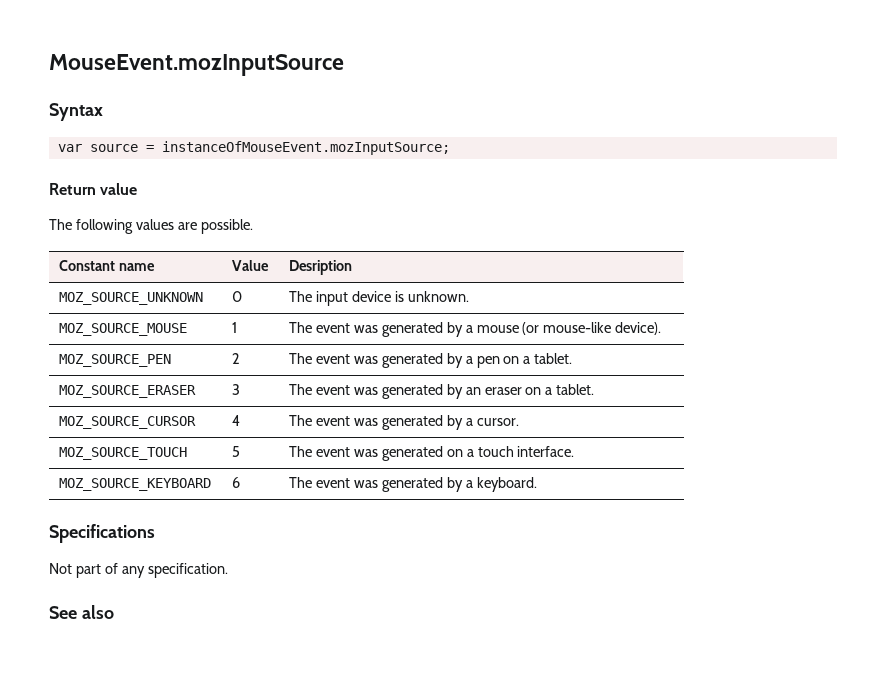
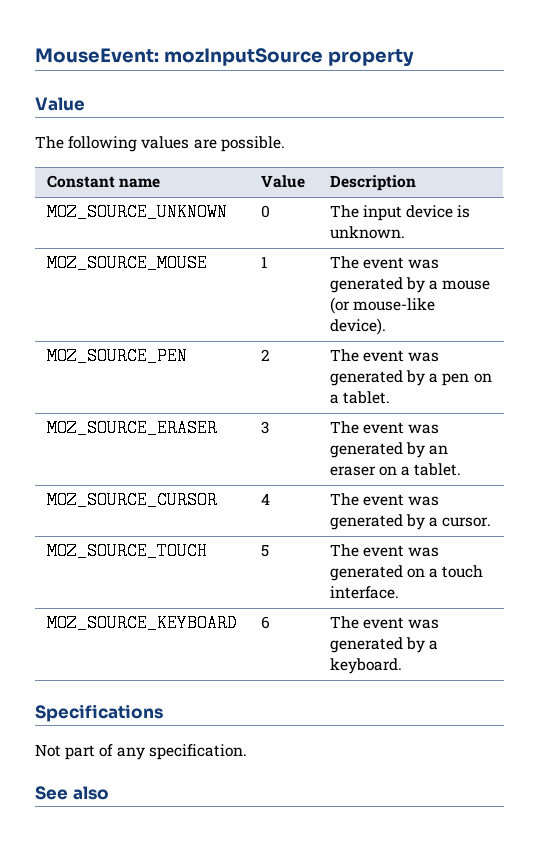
[49,54,344,76] [49,103,103,121] [57,141,450,155] [49,183,138,195] MouseEvent.mozInputSource // Syntax // var source = instanceOfMouseEvent.mozInputSource; // Return value -> [35,48,414,67] [35,97,85,111] MouseEvent: mozInputSource property // Value
[289,260,353,275] Desription -> [329,175,416,191] Description

